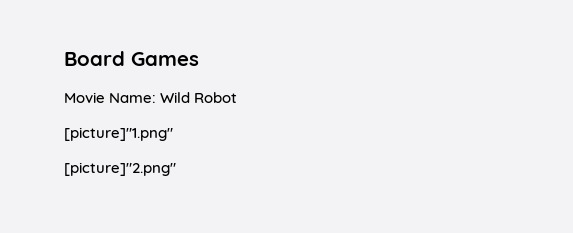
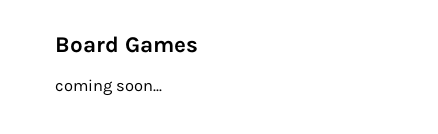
[64,92,238,103] [64,127,173,141] [64,162,176,176] Movie Name: Wild Robot // [picture]"1.png" // [picture]"2.png" -> [55,79,163,96] coming soon...

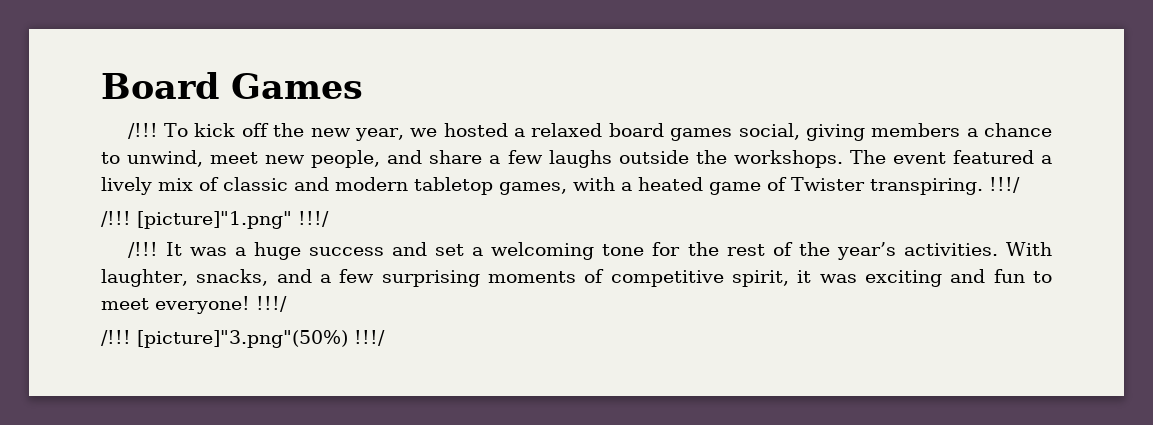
[55,79,163,96] coming soon... -> [127,123,1052,141] [101,150,1052,168] [101,177,1020,195] [101,211,329,229] [127,242,1052,260] [101,269,1052,287] [101,296,287,314] [101,330,385,348] /!!! To kick off the new year, we hosted a relaxed board games social, giving members a chance to unwind, meet new people, and share a few laughs outside the workshops. The event featured a lively mix of classic and modern tabletop games, with a heated game of Twister transpiring. !!!/ // /!!! [picture]"1.png" !!!/ // /!!! It was a huge success and set a welcoming tone for the rest of the year’s activities. With laughter, snacks, and a few surprising moments of competitive spirit, it was exciting and fun to meet everyone! !!!/ // /!!! [picture]"3.png"(50%) !!!/

